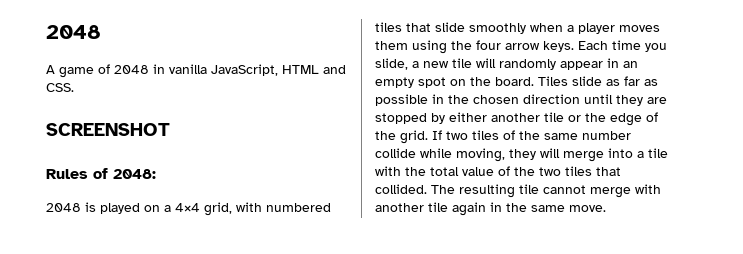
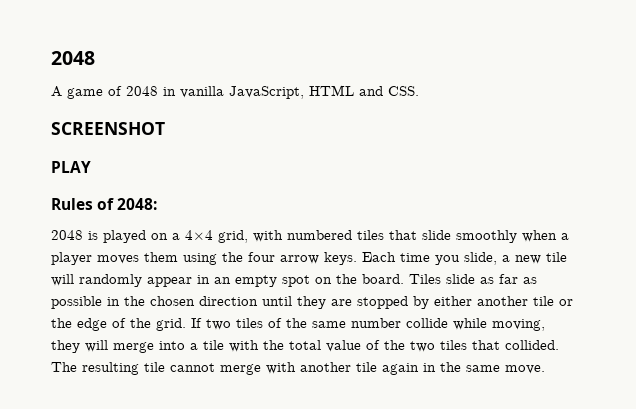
(170, 129) none -> [51,161,91,173] // PLAY

